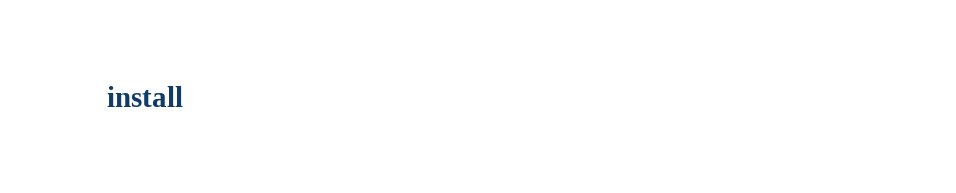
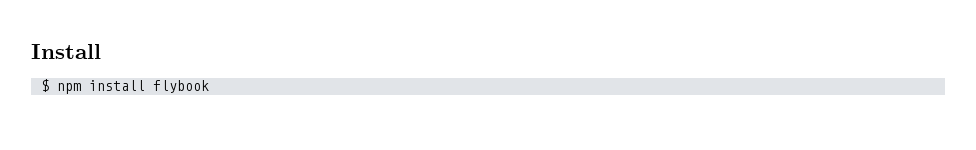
[107,86,183,107] install -> [31,44,101,59] [40,79,209,94] Install // $ npm install flybook

